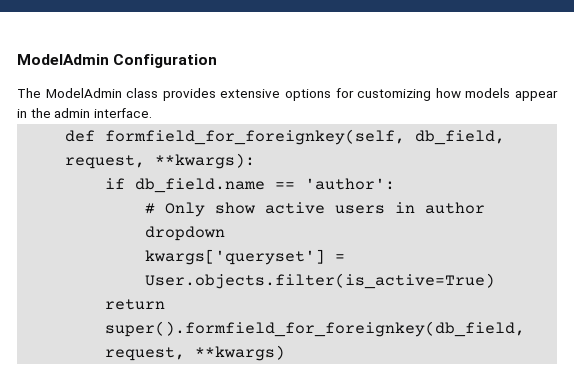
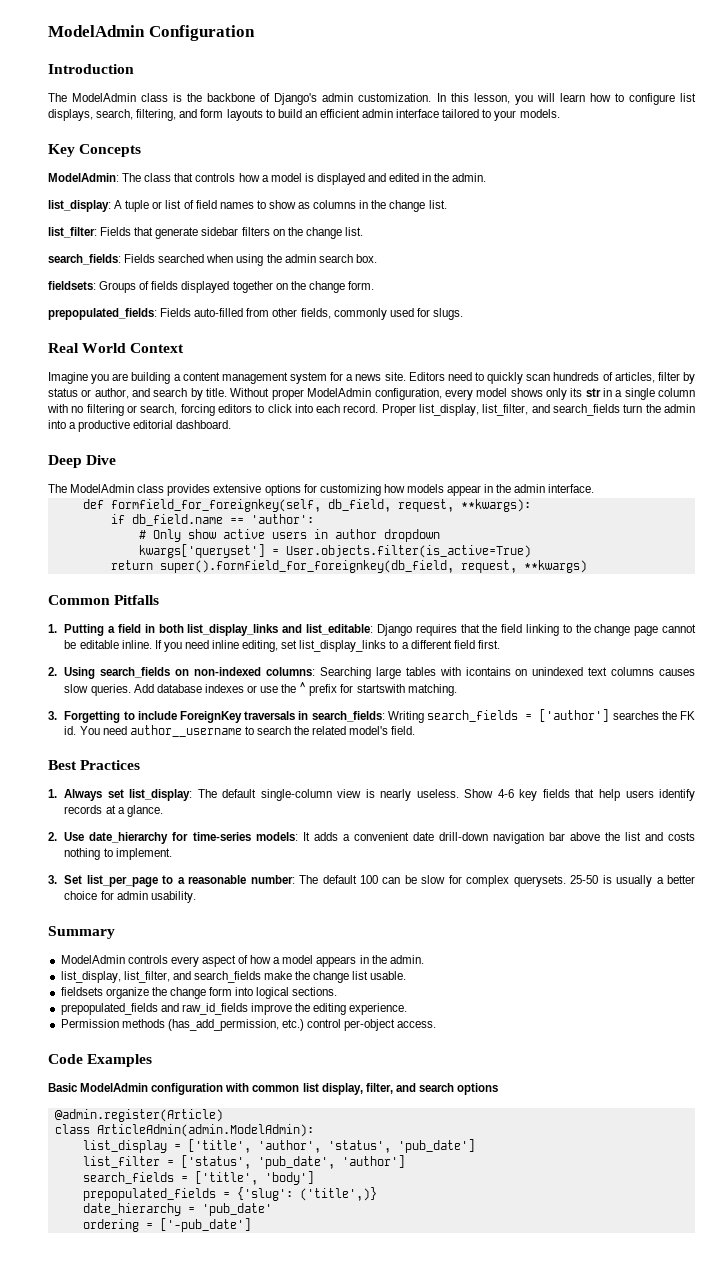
(218, 61) none -> [48,64,134,74] [48,93,696,105] [48,109,560,121] [48,144,142,157] [48,173,487,185] [48,200,447,212] [48,227,363,239] [48,254,377,266] [48,281,374,293] [48,308,463,320] [48,343,185,353] [48,372,696,384] [48,388,696,400] [47,404,695,416] [48,420,232,432] [48,455,117,468] // Introduction // The ModelAdmin class is the backbone of Django's admin customization. In this lesson, you will learn how to configure list displays, search, filtering, and form layouts to build an efficient admin interface tailored to your models. // Key Concepts // ModelAdmin: The class that controls how a model is displayed and edited in the admin. // list_display: A tuple or list of field names to show as columns in the change list. // list_filter: Fields that generate sidebar filters on the change list. // search_fields: Fields searched when using the admin search box. // fieldsets: Groups of fields displayed together on the change form. // prepopulated_fields: Fields auto-filled from other fields, commonly used for slugs. // Real World Context // Imagine you are building a content management system for a news site. Editors need to quickly scan hundreds of articles, filter by status or author, and search by title. Without proper ModelAdmin configuration, every model shows only its str in a single column with no filtering or search, forcing editors to click into each record. Proper list_display, list_filter, and search_fields turn the admin into a productive editorial dashboard. // Deep Dive
(286, 353) none -> [48,595,160,605] [48,624,697,636] [64,640,500,652] [48,667,695,679] [64,682,457,696] [48,709,695,723] [64,725,416,737] [48,760,141,770] [48,789,695,801] [64,805,163,817] [48,832,696,844] [64,848,172,860] [48,875,695,887] [64,891,196,903] [48,926,115,939] [60,955,424,967] [60,971,407,983] [60,987,338,999] [60,1003,408,1015] [60,1019,437,1031] [48,1054,153,1067] [48,1083,499,1095] [54,1109,223,1122] [54,1124,314,1137] [82,1139,475,1153] [82,1155,405,1169] [82,1171,314,1185] [82,1187,377,1201] [82,1203,272,1216] [82,1218,251,1232] // Common Pitfalls // 1. Putting a field in both list_display_links and list_editable: Django requires that the field linking to the change page cannot be editable inline. If you need inline editing, set list_display_links to a different field first. // 2. Using search_fields on non-indexed columns: Searching large tables with icontains on unindexed text columns causes slow queries. Add database indexes or use the ^ prefix for startswith matching. // 3. Forgetting to include ForeignKey traversals in search_fields: Writing search_fields = ['author'] searches the FK id. You need author__username to search the related model's field. // Best Practices // 1. Always set list_display: The default single-column view is nearly useless. Show 4-6 key fields that help users identify records at a glance. // 2. Use date_hierarchy for time-series models: It adds a convenient date drill-down navigation bar above the list and costs nothing to implement. // 3. Set list_per_page to a reasonable number: The default 100 can be slow for complex querysets. 25-50 is usually a better choice for admin usability. // Summary // ModelAdmin controls every aspect of how a model appears in the admin. // list_display, list_filter, and search_fields make the change list usable. // fieldsets organize the change form into logical sections. // prepopulated_fields and raw_id_fields improve the editing experience. // Permission methods (has_add_permission, etc.) control per-object access. // Code Examples // Basic ModelAdmin configuration with common list display, filter, and search options // @admin.register(Article) // class ArticleAdmin(admin.ModelAdmin): // list_display = ['title', 'author', 'status', 'pub_date'] // list_filter = ['status', 'pub_date', 'author'] // search_fields = ['title', 'body'] // prepopulated_fields = {'slug': ('title',)} // date_hierarchy = 'pub_date' // ordering = ['-pub_date']

